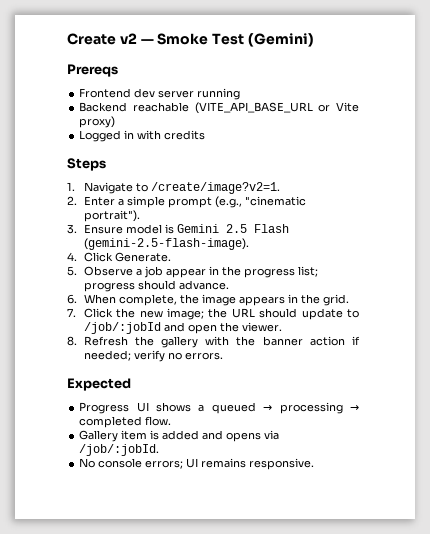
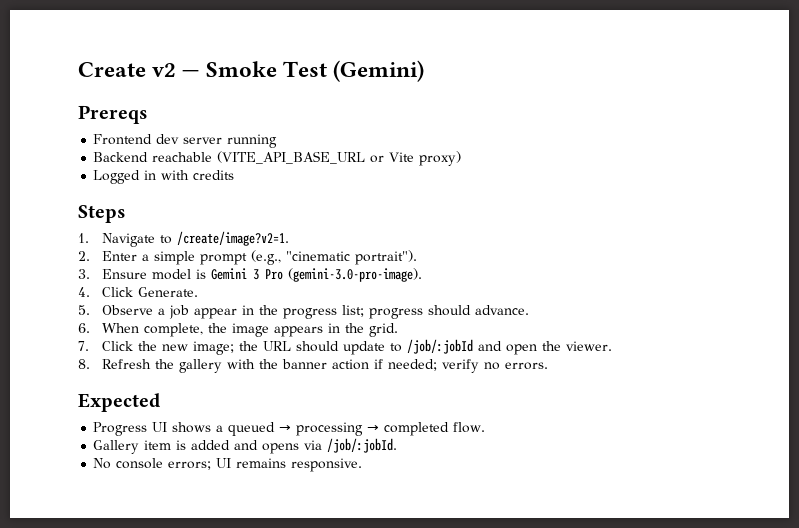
[225,224,289,233] [83,238,249,250] 2.5 Flash (gemini-2.5-flash-image). -> [252,268,422,282] 3 Pro (gemini-3.0-pro-image).

